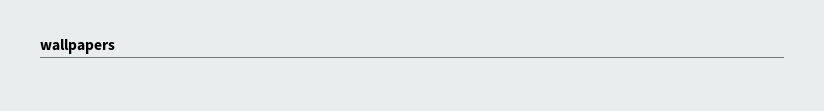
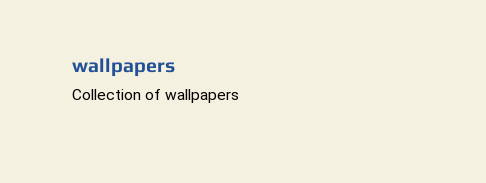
[40,39,115,54] wallpapers -> [72,58,175,77] [72,89,240,103] wallpapers // Collection of wallpapers

